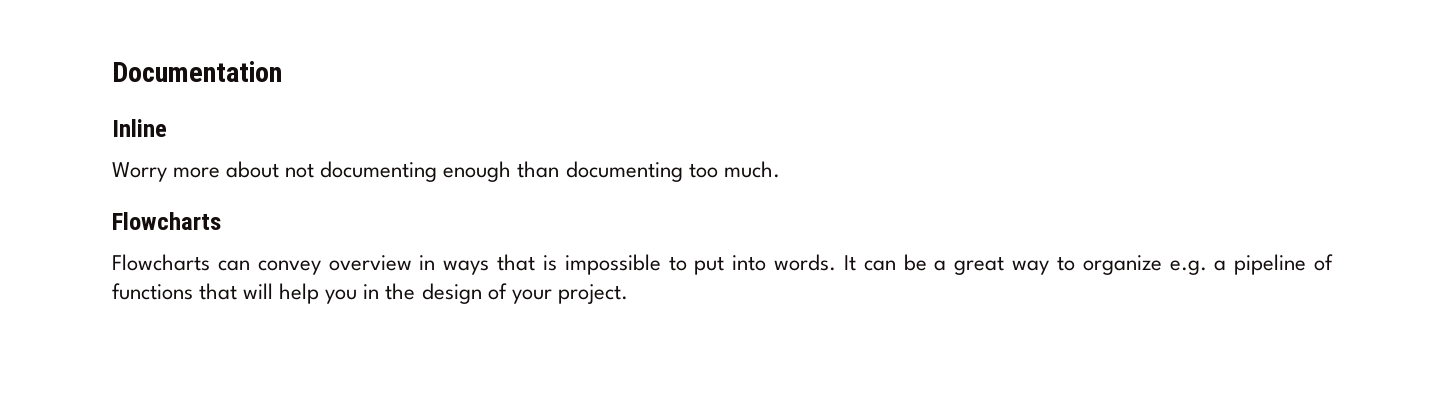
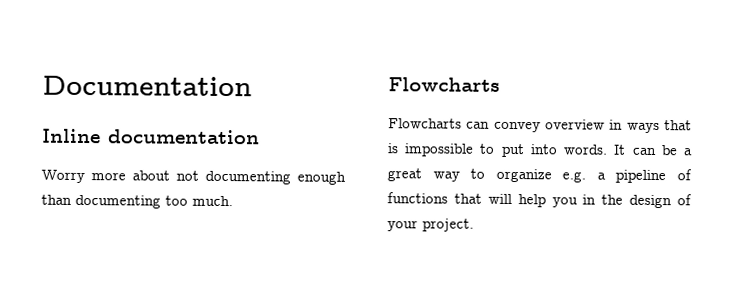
(167, 128) none -> [108,129,260,145] documentation

